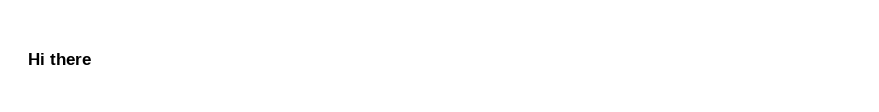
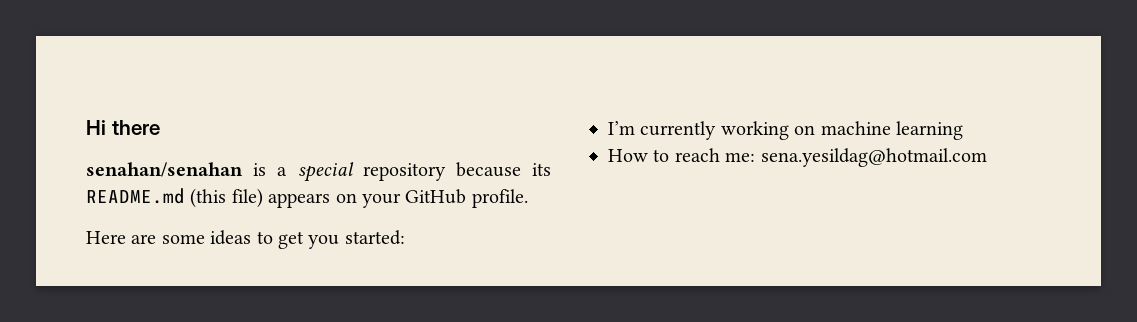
(91, 59) none -> [86,162,551,182] [86,188,528,208] [86,230,405,249] [608,121,963,140] [608,148,987,167] // senahan/senahan is a special repository because its README.md (this file) appears on your GitHub profile. // Here are some ideas to get you started: // I’m currently working on machine learning // How to reach me: sena.yesildag@hotmail.com

